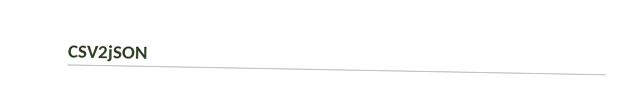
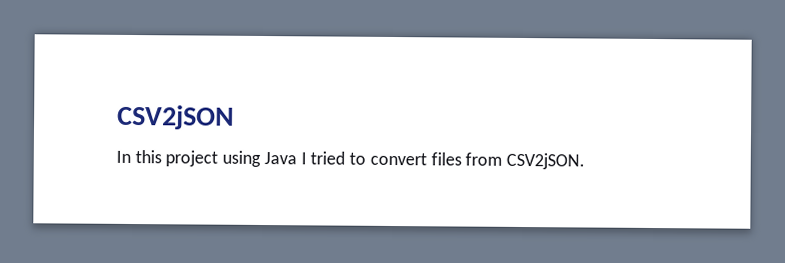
(149, 53) none -> [116,150,585,170] // In this project using Java I tried to convert files from CSV2jSON.

